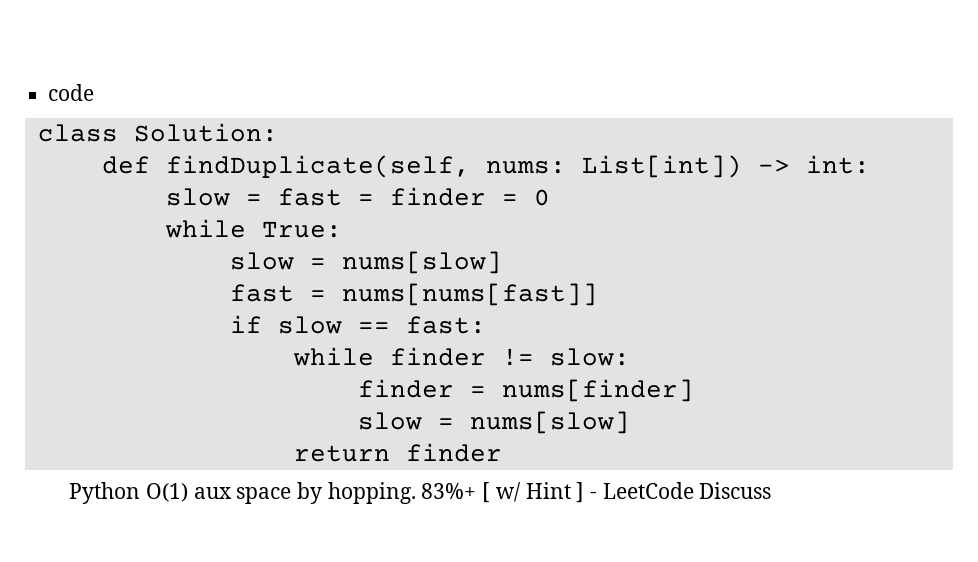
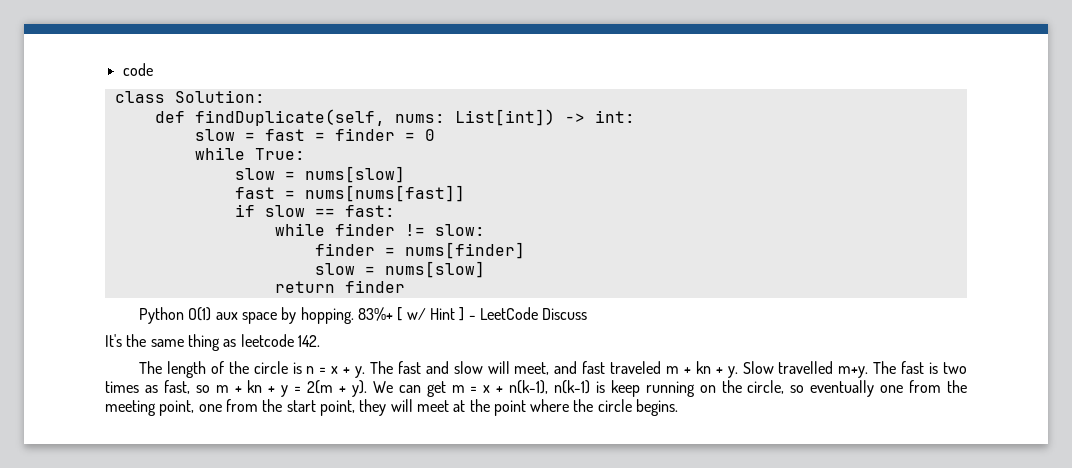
(772, 490) none -> [105,334,320,351] [138,361,967,378] [105,380,967,397] [105,399,679,416] // It's the same thing as leetcode 142. // The length of the circle is n = x + y. The fast and slow will meet, and fast traveled m + kn + y. Slow travelled m+y. The fast is two times as fast, so m + kn + y = 2(m + y). We can get m = x + n(k-1), n(k-1) is keep running on the circle, so eventually one from the meeting point, one from the start point, they will meet at the point where the circle begins.

